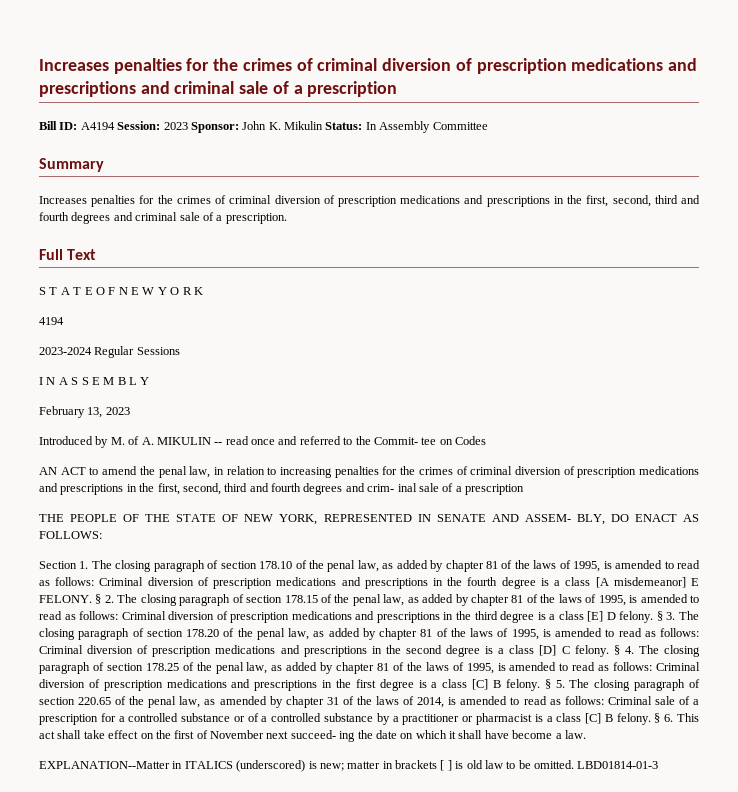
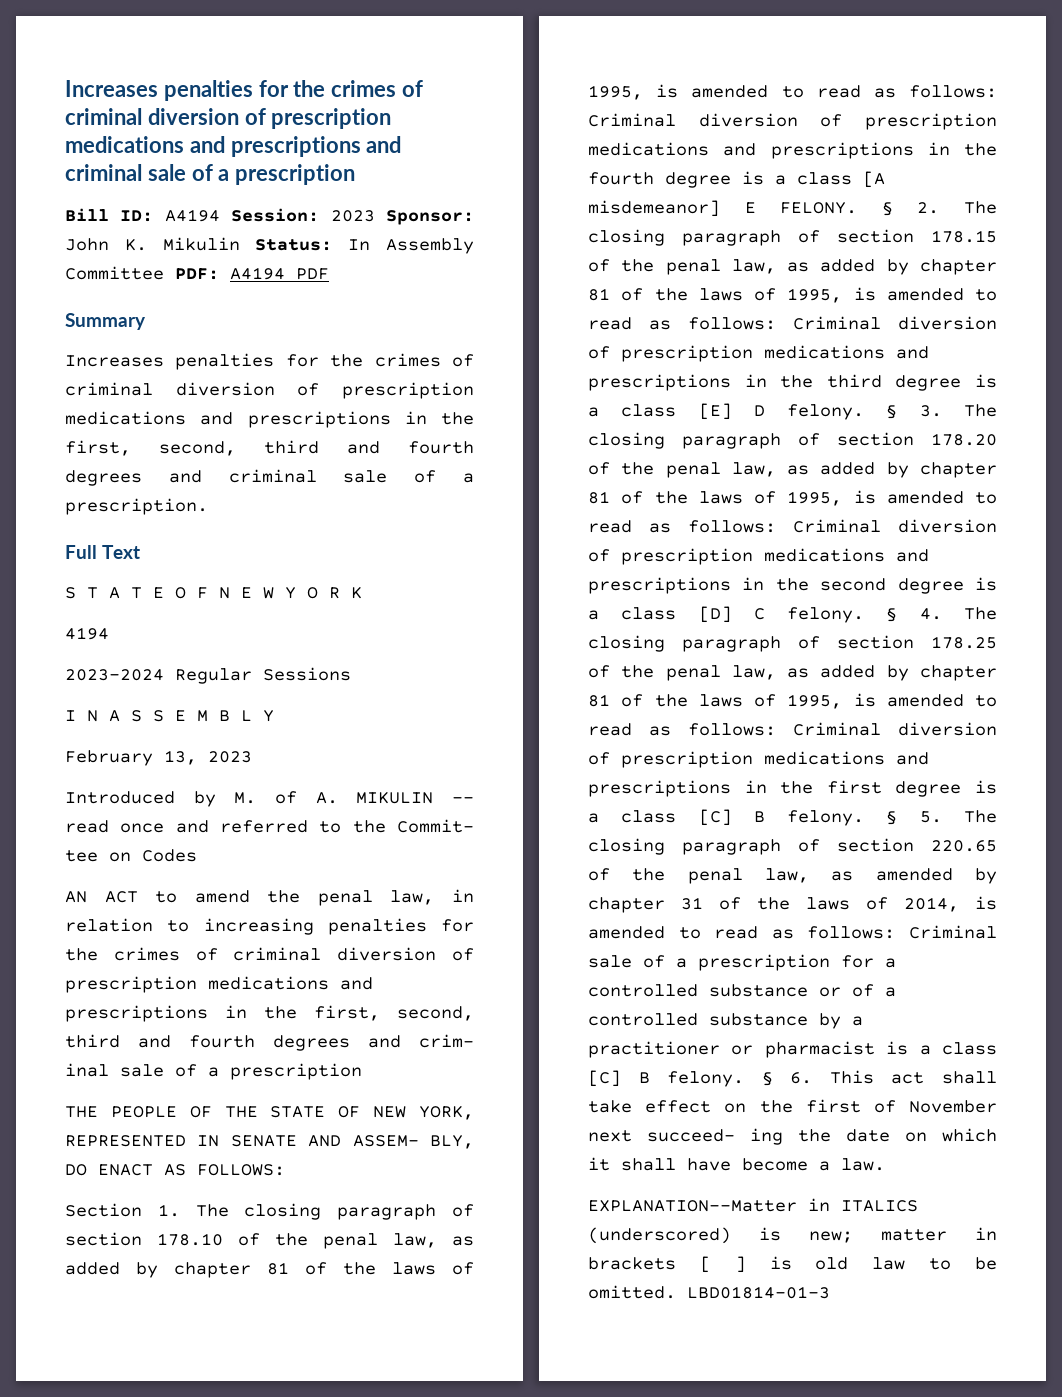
(488, 126) none -> [175,267,329,280] PDF: A4194 PDF

